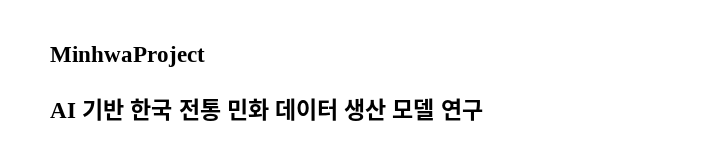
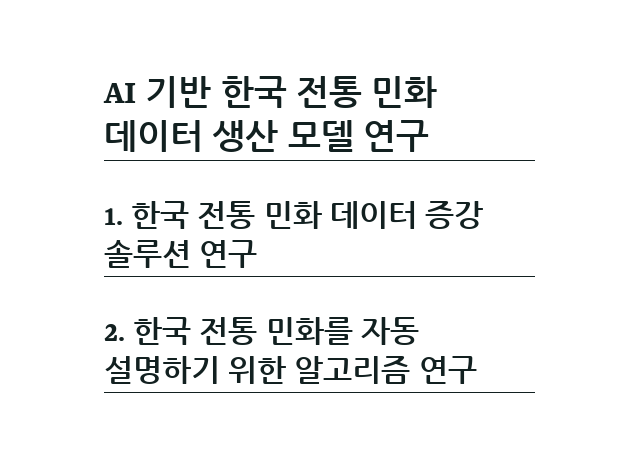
[50,46,205,67] MinhwaProject // -> (103, 93) none
(483, 109) none -> [104,201,484,229] [104,240,258,268] [104,317,419,345] [104,356,477,384] // 1. 한국 전통 민화 데이터 증강 솔루션 연구 // 2. 한국 전통 민화를 자동 설명하기 위한 알고리즘 연구

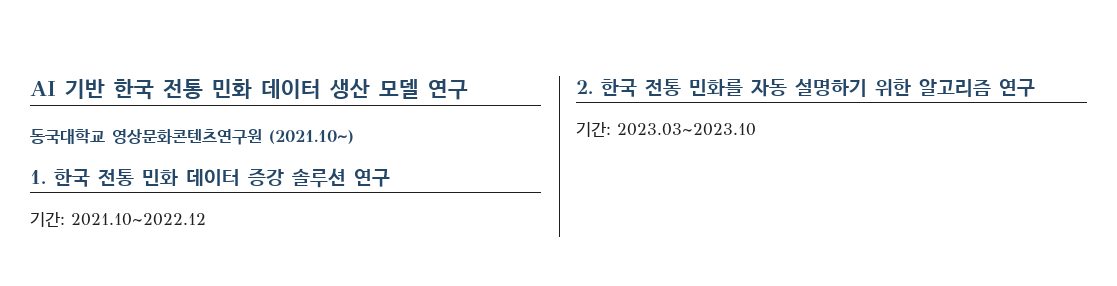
(429, 136) none -> [30,129,354,145] // 동국대학교 영상문화콘텐츠연구원 (2021.10~)
(258, 254) none -> [30,212,206,227] // 기간: 2021.10~2022.12
(477, 370) none -> [576,122,756,137] // 기간: 2023.03~2023.10

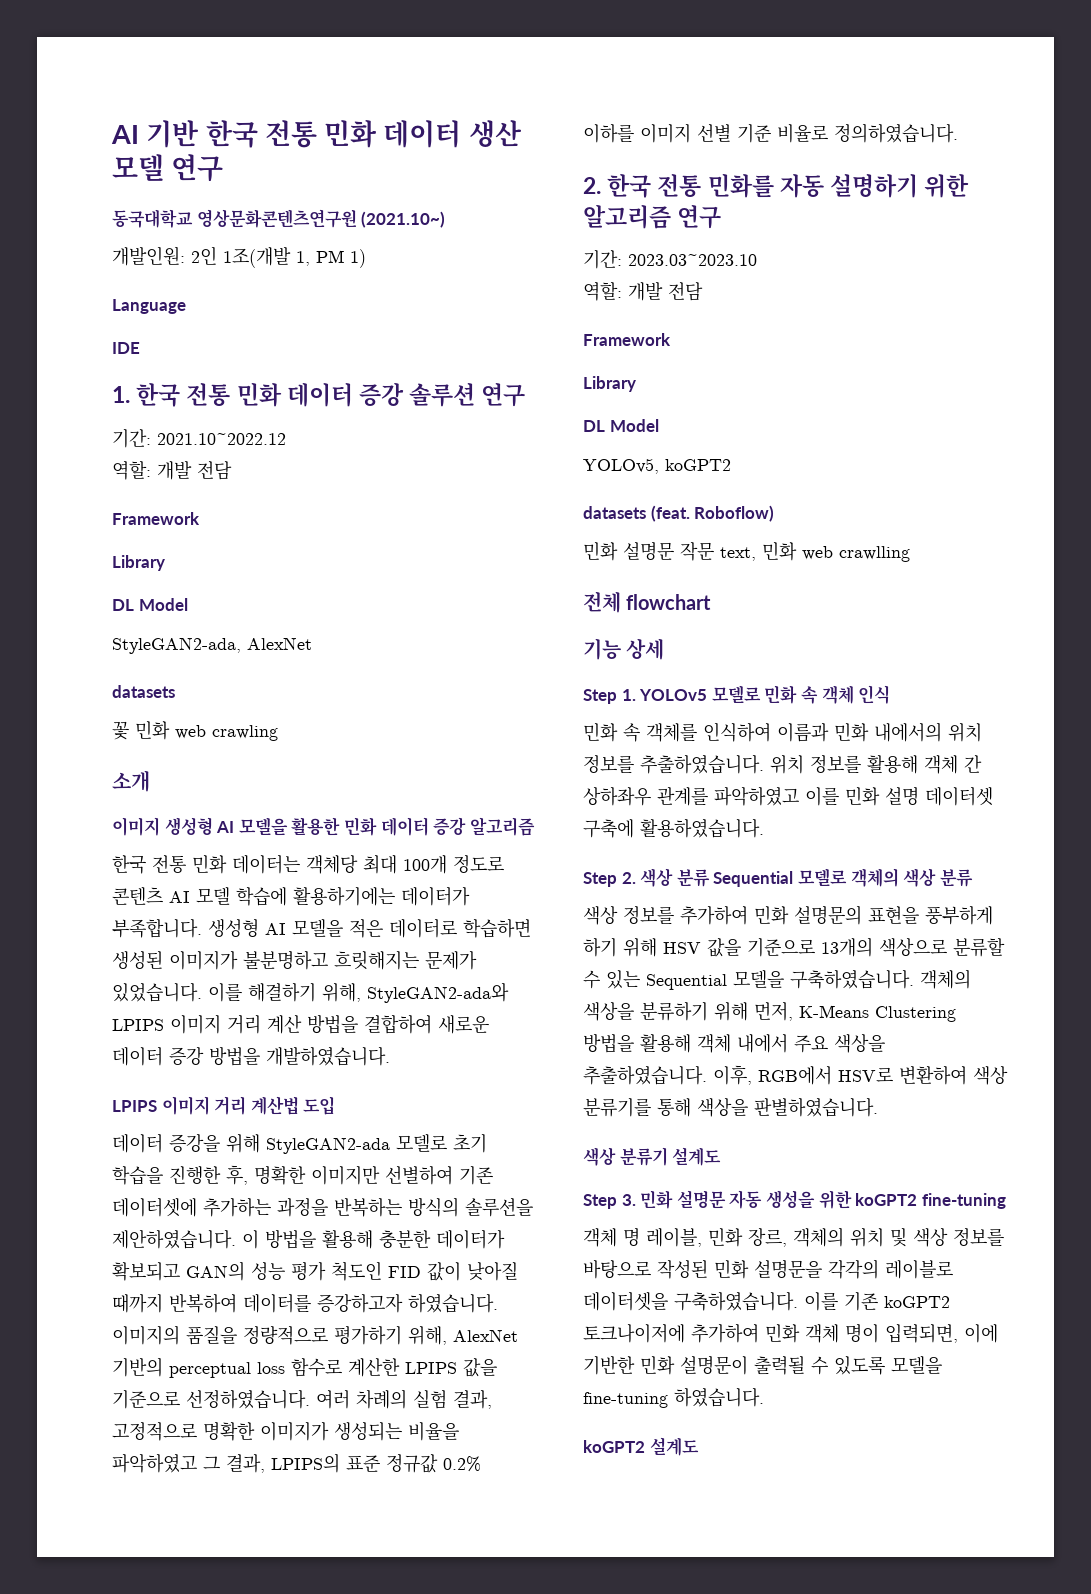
(354, 137) none -> [112,246,366,268] [112,299,186,314] [112,342,140,354] // 개발인원: 2인 1조(개발 1, PM 1) // Language // IDE
(206, 219) none -> [112,461,232,480] [112,512,200,525] [112,555,165,571] [112,598,188,611] [112,637,312,654] [112,685,175,698] [112,721,278,741] [112,770,150,792] [112,817,535,836] [112,854,504,874] [112,886,470,906] [112,918,531,938] [112,950,477,970] [112,982,509,1003] [112,1014,489,1034] [112,1046,390,1066] [112,1096,336,1115] [112,1133,487,1154] [112,1165,493,1185] [112,1197,533,1217] [112,1229,505,1249] [112,1261,518,1281] [112,1293,498,1313] [112,1325,518,1345] [112,1357,497,1378] [112,1389,492,1409] [112,1421,459,1441] [112,1453,481,1473] [583,123,958,143] // 역할: 개발 전담 // Framework // Library // DL Model // StyleGAN2-ada, AlexNet // datasets // 꽃 민화 web crawling // 소개 // 이미지 생성형 AI 모델을 활용한 민화 데이터 증강 알고리즘 // 한국 전통 민화 데이터는 객체당 최대 100개 정도로 콘텐츠 AI 모델 학습에 활용하기에는 데이터가 부족합니다. 생성형 AI 모델을 적은 데이터로 학습하면 생성된 이미지가 불분명하고 흐릿해지는 문제가 있었습니다. 이를 해결하기 위해, StyleGAN2-ada와 LPIPS 이미지 거리 계산 방법을 결합하여 새로운 데이터 증강 방법을 개발하였습니다. // LPIPS 이미지 거리 계산법 도입 // 데이터 증강을 위해 StyleGAN2-ada 모델로 초기 학습을 진행한 후, 명확한 이미지만 선별하여 기존 데이터셋에 추가하는 과정을 반복하는 방식의 솔루션을 제안하였습니다. 이 방법을 활용해 충분한 데이터가 확보되고 GAN의 성능 평가 척도인 FID 값이 낮아질 때까지 반복하여 데이터를 증강하고자 하였습니다. 이미지의 품질을 정량적으로 평가하기 위해, AlexNet 기반의 perceptual loss 함수로 계산한 LPIPS 값을 기준으로 선정하였습니다. 여러 차례의 실험 결과, 고정적으로 명확한 이미지가 생성되는 비율을 파악하였고 그 결과, LPIPS의 표준 정규값 0.2% 이하를 이미지 선별 기준 비율로 정의하였습니다.
(756, 129) none -> [583,282,703,301] [583,333,671,346] [583,376,636,392] [583,419,659,432] [583,458,731,474] [583,505,775,522] [583,541,910,562] [583,591,712,613] [583,638,665,660] [583,685,891,704] [583,722,982,742] [583,754,982,774] [583,786,993,806] [583,818,764,838] [583,868,973,887] [583,905,993,925] [583,937,1005,957] [583,969,971,990] [583,1002,956,1022] [583,1033,885,1053] [583,1065,1008,1085] [583,1097,878,1117] [583,1147,722,1166] [583,1190,1006,1209] [583,1227,1004,1247] [583,1259,953,1279] [583,1291,950,1311] [583,1323,998,1343] [583,1355,942,1375] [583,1387,764,1408] [583,1437,699,1456] // 역할: 개발 전담 // Framework // Library // DL Model // YOLOv5, koGPT2 // datasets (feat. Roboflow) // 민화 설명문 작문 text, 민화 web crawlling // 전체 flowchart // 기능 상세 // Step 1. YOLOv5 모델로 민화 속 객체 인식 // 민화 속 객체를 인식하여 이름과 민화 내에서의 위치 정보를 추출하였습니다. 위치 정보를 활용해 객체 간 상하좌우 관계를 파악하였고 이를 민화 설명 데이터셋 구축에 활용하였습니다. // Step 2. 색상 분류 Sequential 모델로 객체의 색상 분류 // 색상 정보를 추가하여 민화 설명문의 표현을 풍부하게 하기 위해 HSV 값을 기준으로 13개의 색상으로 분류할 수 있는 Sequential 모델을 구축하였습니다. 객체의 색상을 분류하기 위해 먼저, K-Means Clustering 방법을 활용해 객체 내에서 주요 색상을 추출하였습니다. 이후, RGB에서 HSV로 변환하여 색상 분류기를 통해 색상을 판별하였습니다. // 색상 분류기 설계도 // Step 3. 민화 설명문 자동 생성을 위한 koGPT2 fine-tuning // 객체 명 레이블, 민화 장르, 객체의 위치 및 색상 정보를 바탕으로 작성된 민화 설명문을 각각의 레이블로 데이터셋을 구축하였습니다. 이를 기존 koGPT2 토크나이저에 추가하여 민화 객체 명이 입력되면, 이에 기반한 민화 설명문이 출력될 수 있도록 모델을 fine-tuning 하였습니다. // koGPT2 설계도

